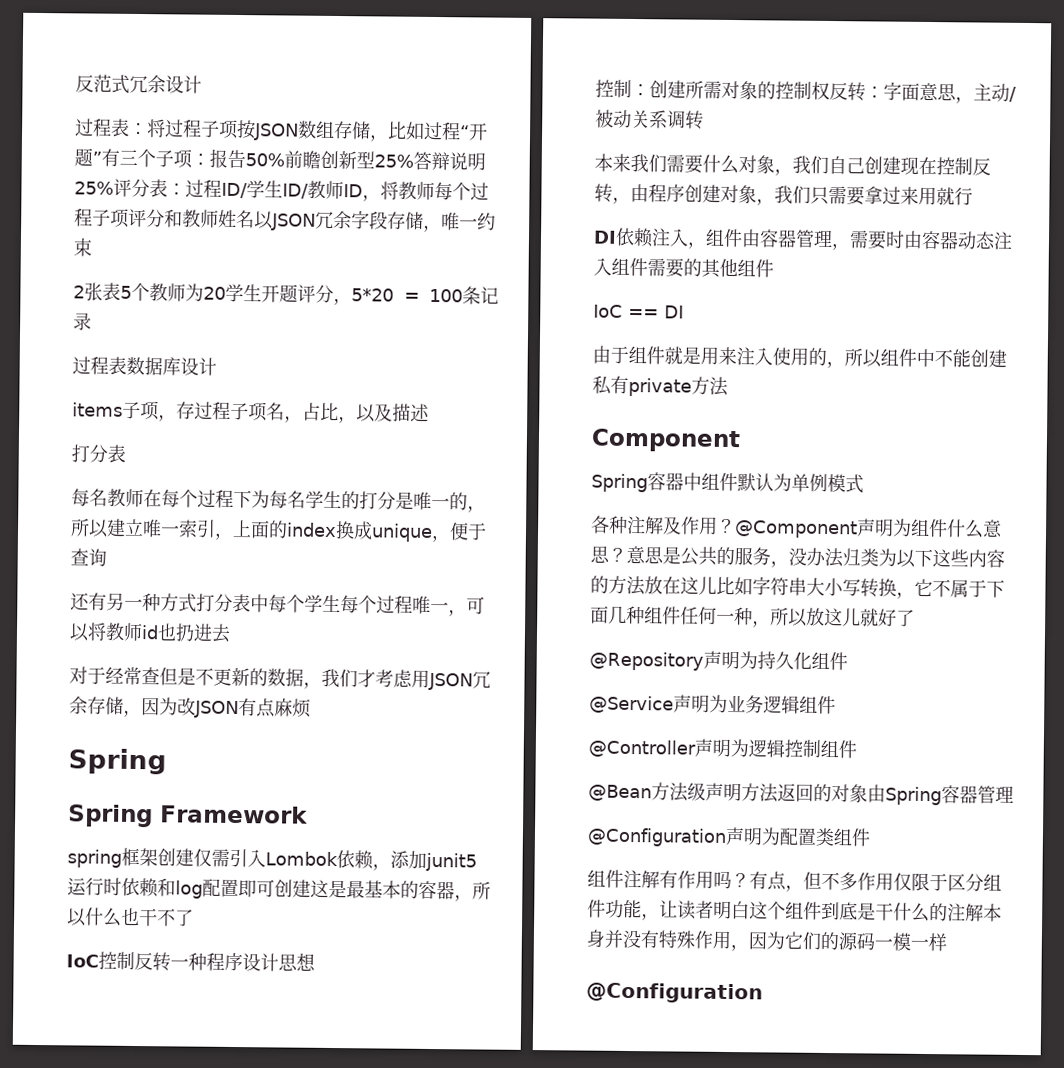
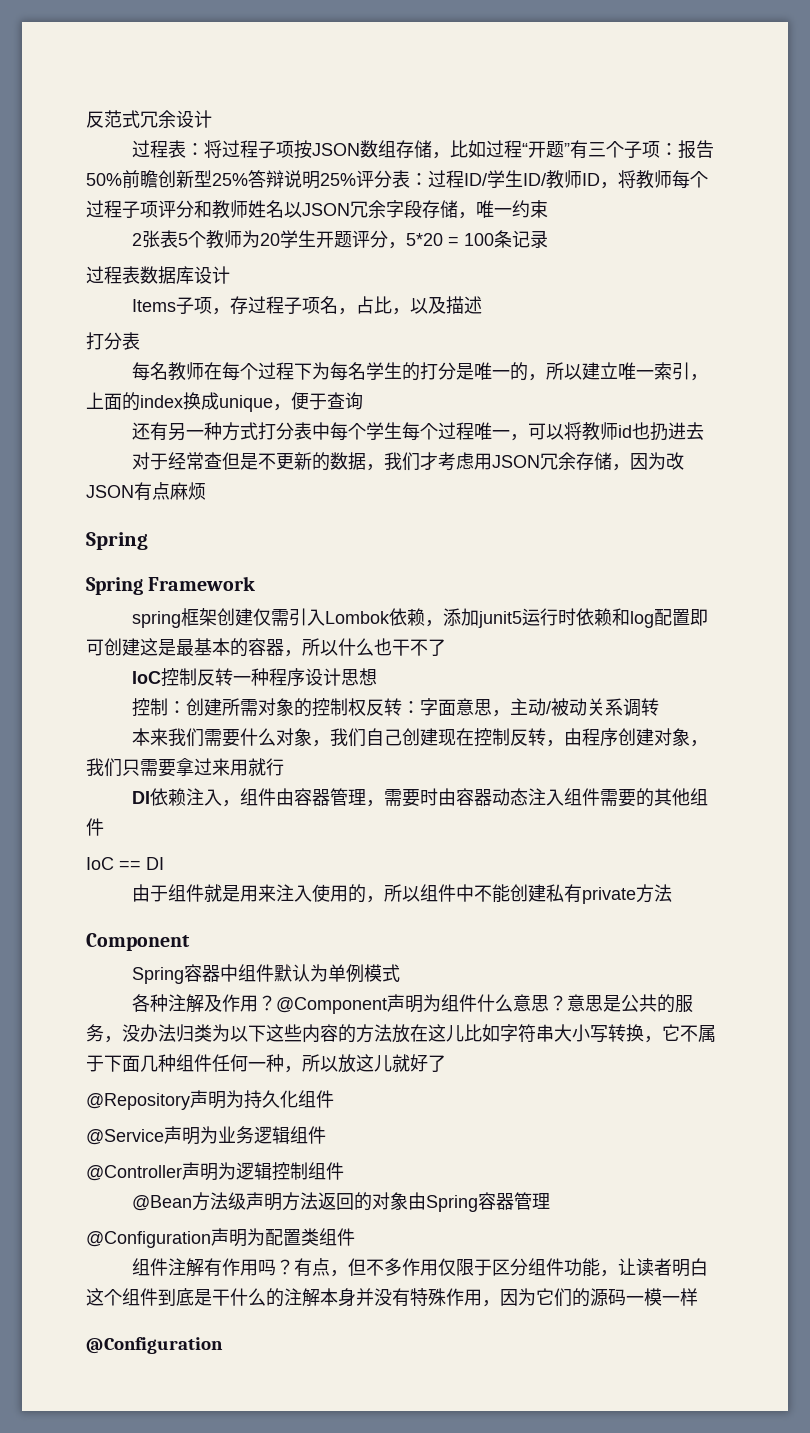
[72,402,123,417] items -> [131,299,176,312] Items

